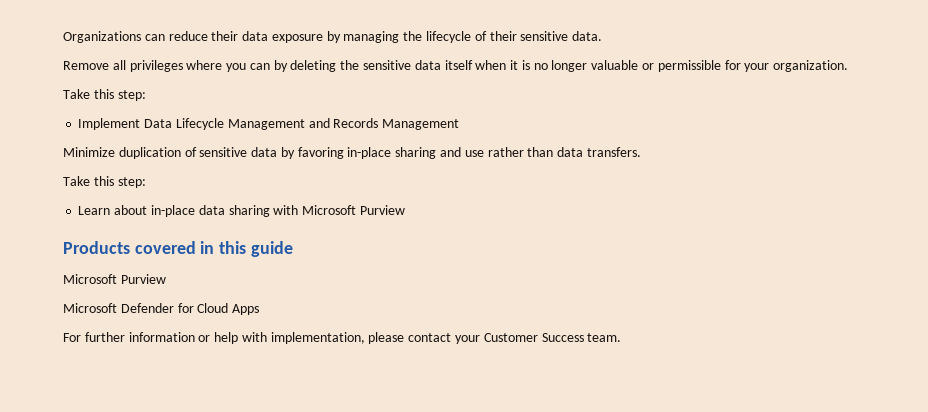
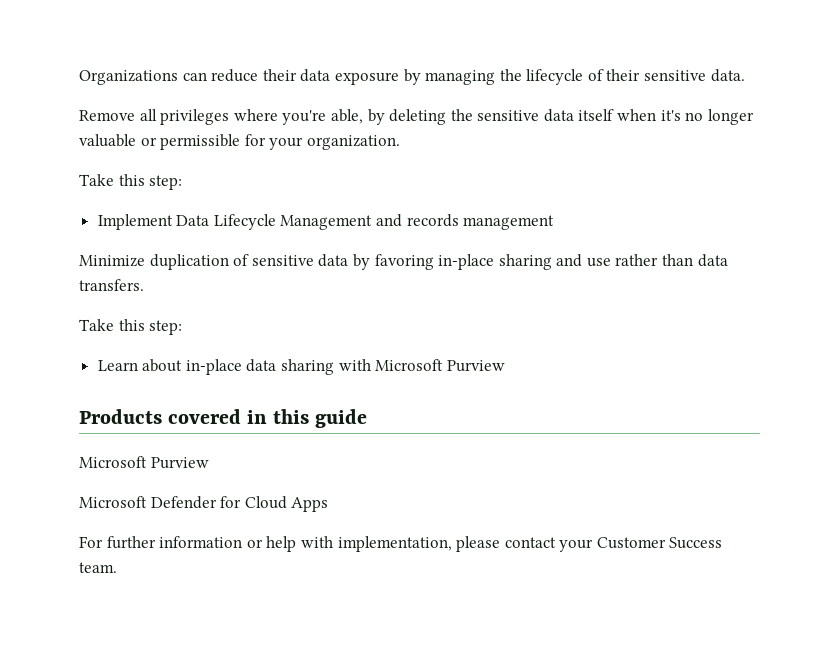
[226,63,270,72] you can -> [282,109,363,125] you're able,
[510,60,530,70] it is -> [660,110,681,121] it's
[333,118,460,130] Records Management -> [406,214,555,230] records management

